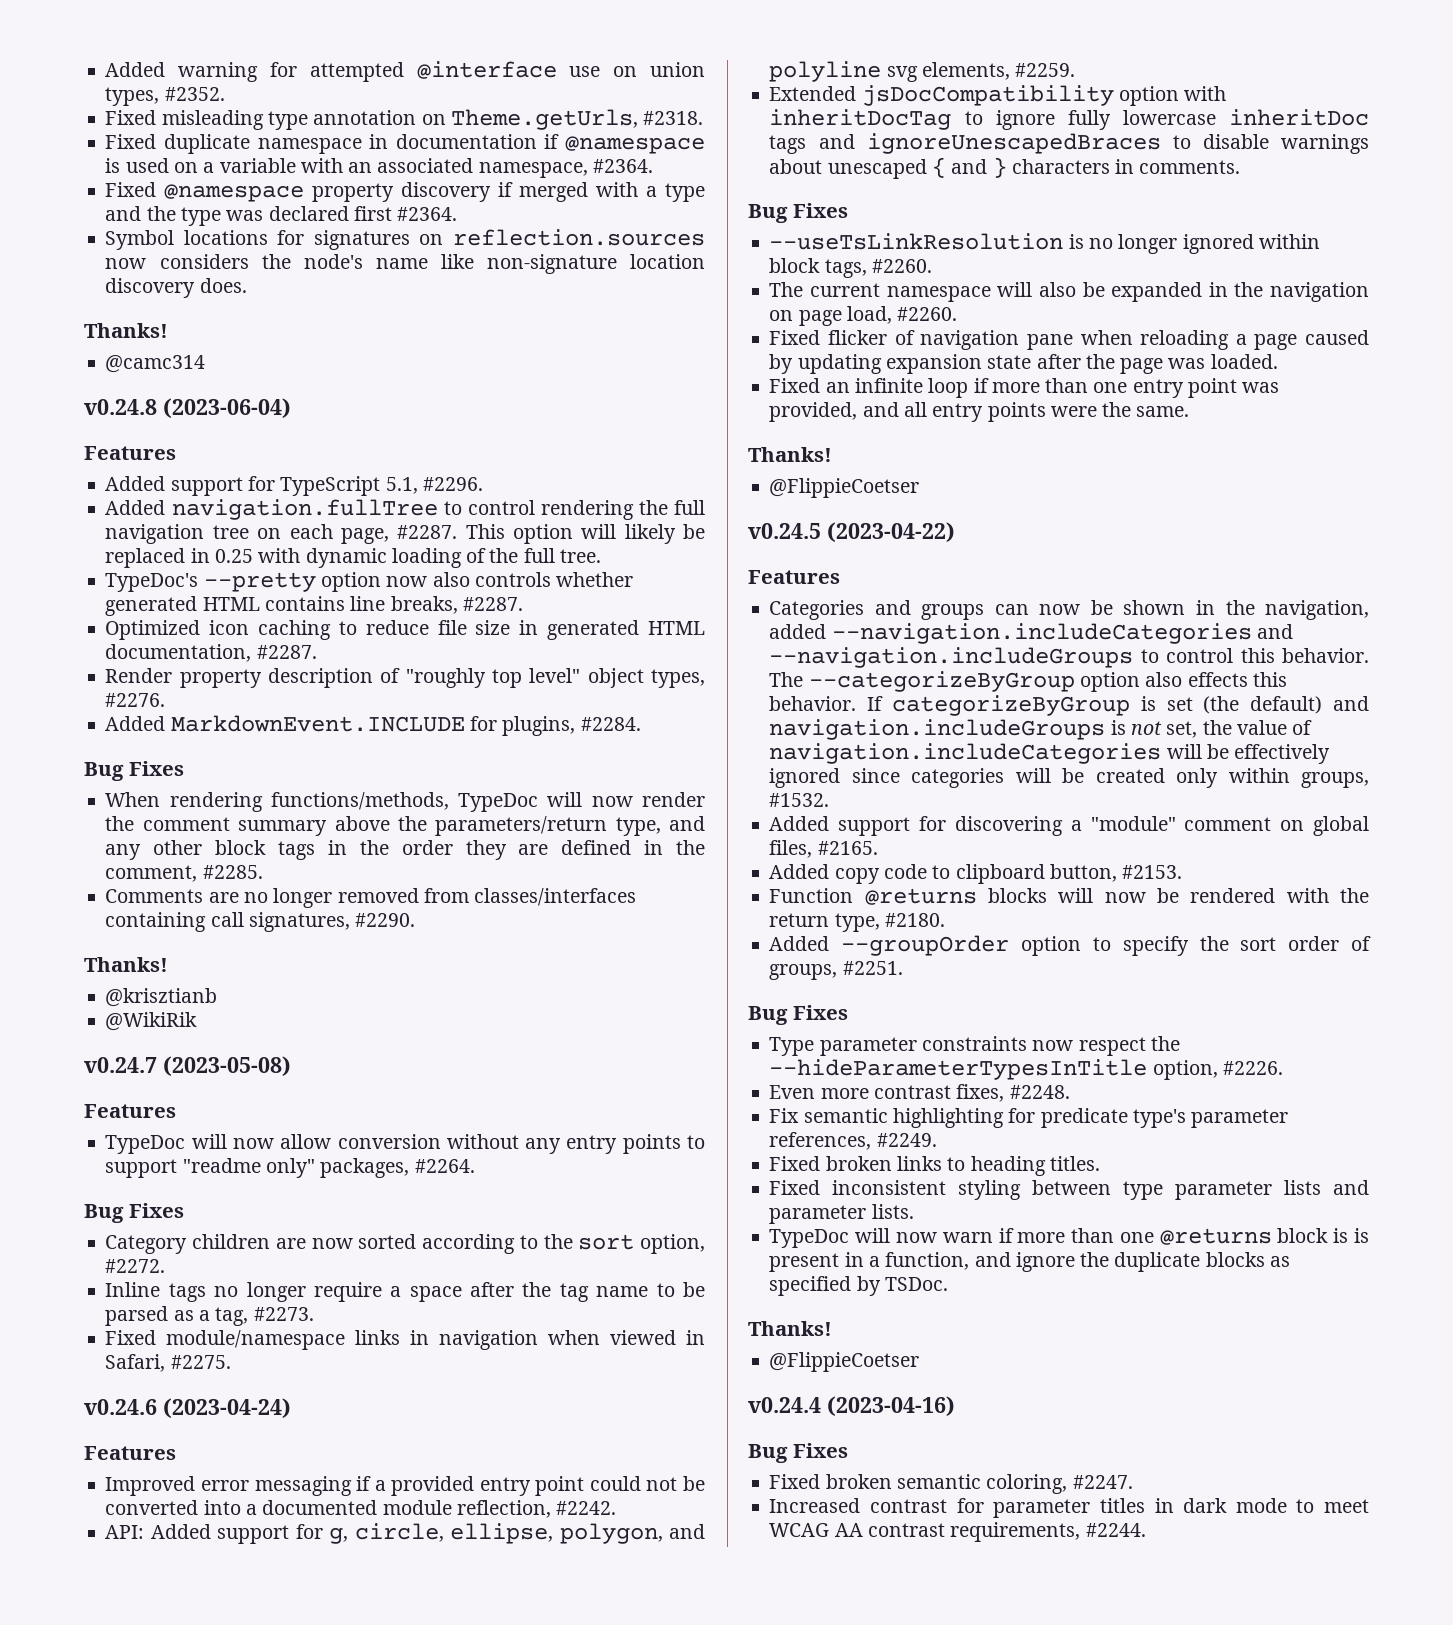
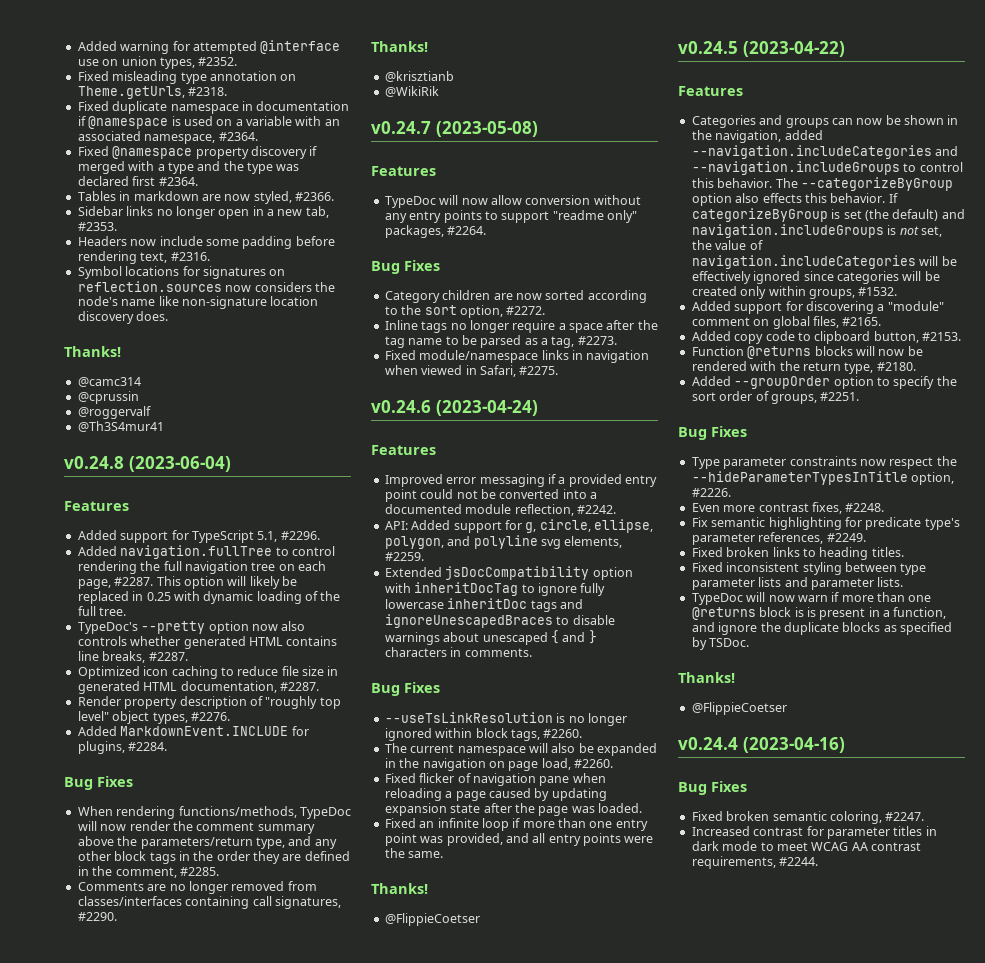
(458, 214) none -> [77,191,334,204] [77,206,329,219] [77,222,117,231] [77,236,335,249] [77,251,210,264] // Tables in markdown are now styled, #2366. // Sidebar links no longer open in a new tab, #2353. // Headers now include some padding before rendering text, #2316.
(206, 364) none -> [77,391,139,404] [77,406,151,419] [77,421,164,432] // @cprussin // @roggervalf // @Th3S4mur41

